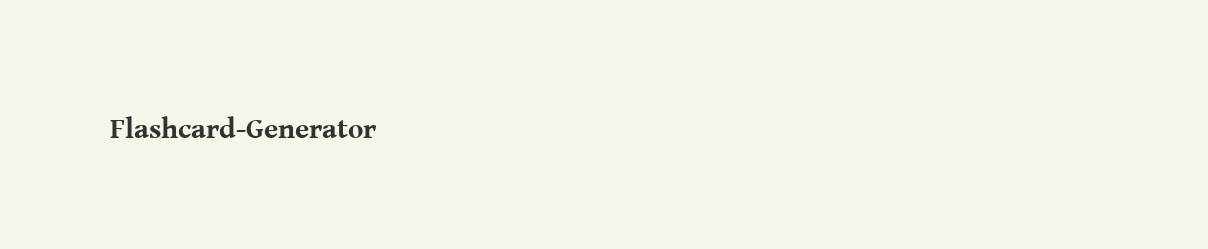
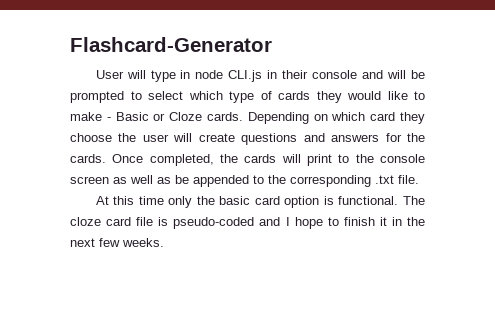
(376, 127) none -> [95,70,426,82] [70,91,425,103] [70,112,426,124] [70,133,426,145] [70,154,425,166] [70,175,419,187] [95,196,425,208] [70,217,425,229] [70,238,164,247] // User will type in node CLI.js in their console and will be prompted to select which type of cards they would like to make - Basic or Cloze cards. Depending on which card they choose the user will create questions and answers for the cards. Once completed, the cards will print to the console screen as well as be appended to the corresponding .txt file. // At this time only the basic card option is functional. The cloze card file is pseudo-coded and I hope to finish it in the next few weeks.

